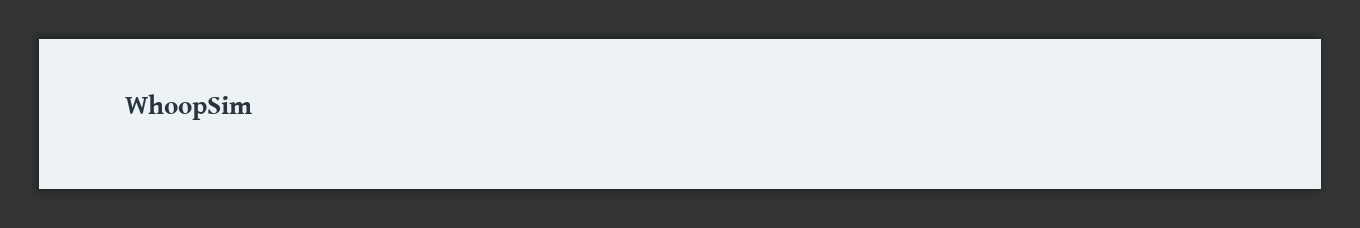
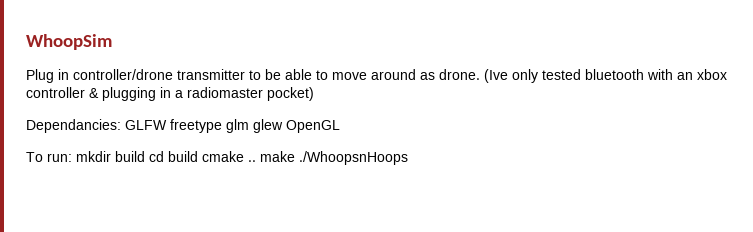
(252, 107) none -> [26,69,727,83] [26,87,314,101] [26,119,340,133] [26,151,408,165] // Plug in controller/drone transmitter to be able to move around as drone. (Ive only tested bluetooth with an xbox controller & plugging in a radiomaster pocket) // Dependancies: GLFW freetype glm glew OpenGL // To run: mkdir build cd build cmake .. make ./WhoopsnHoops

